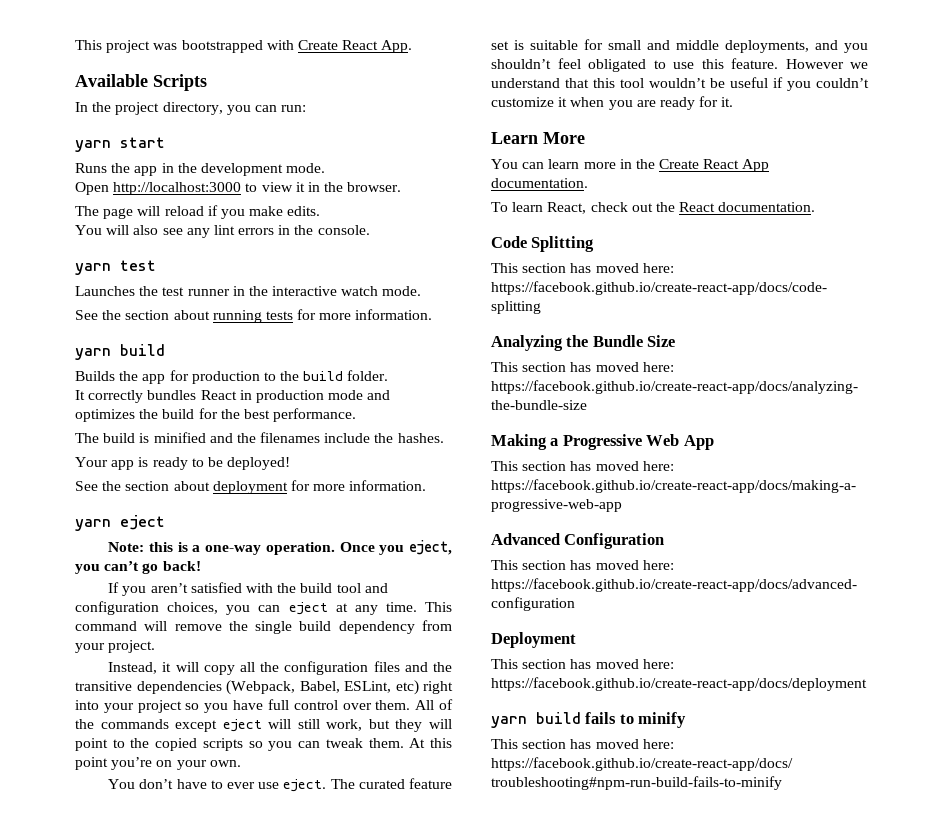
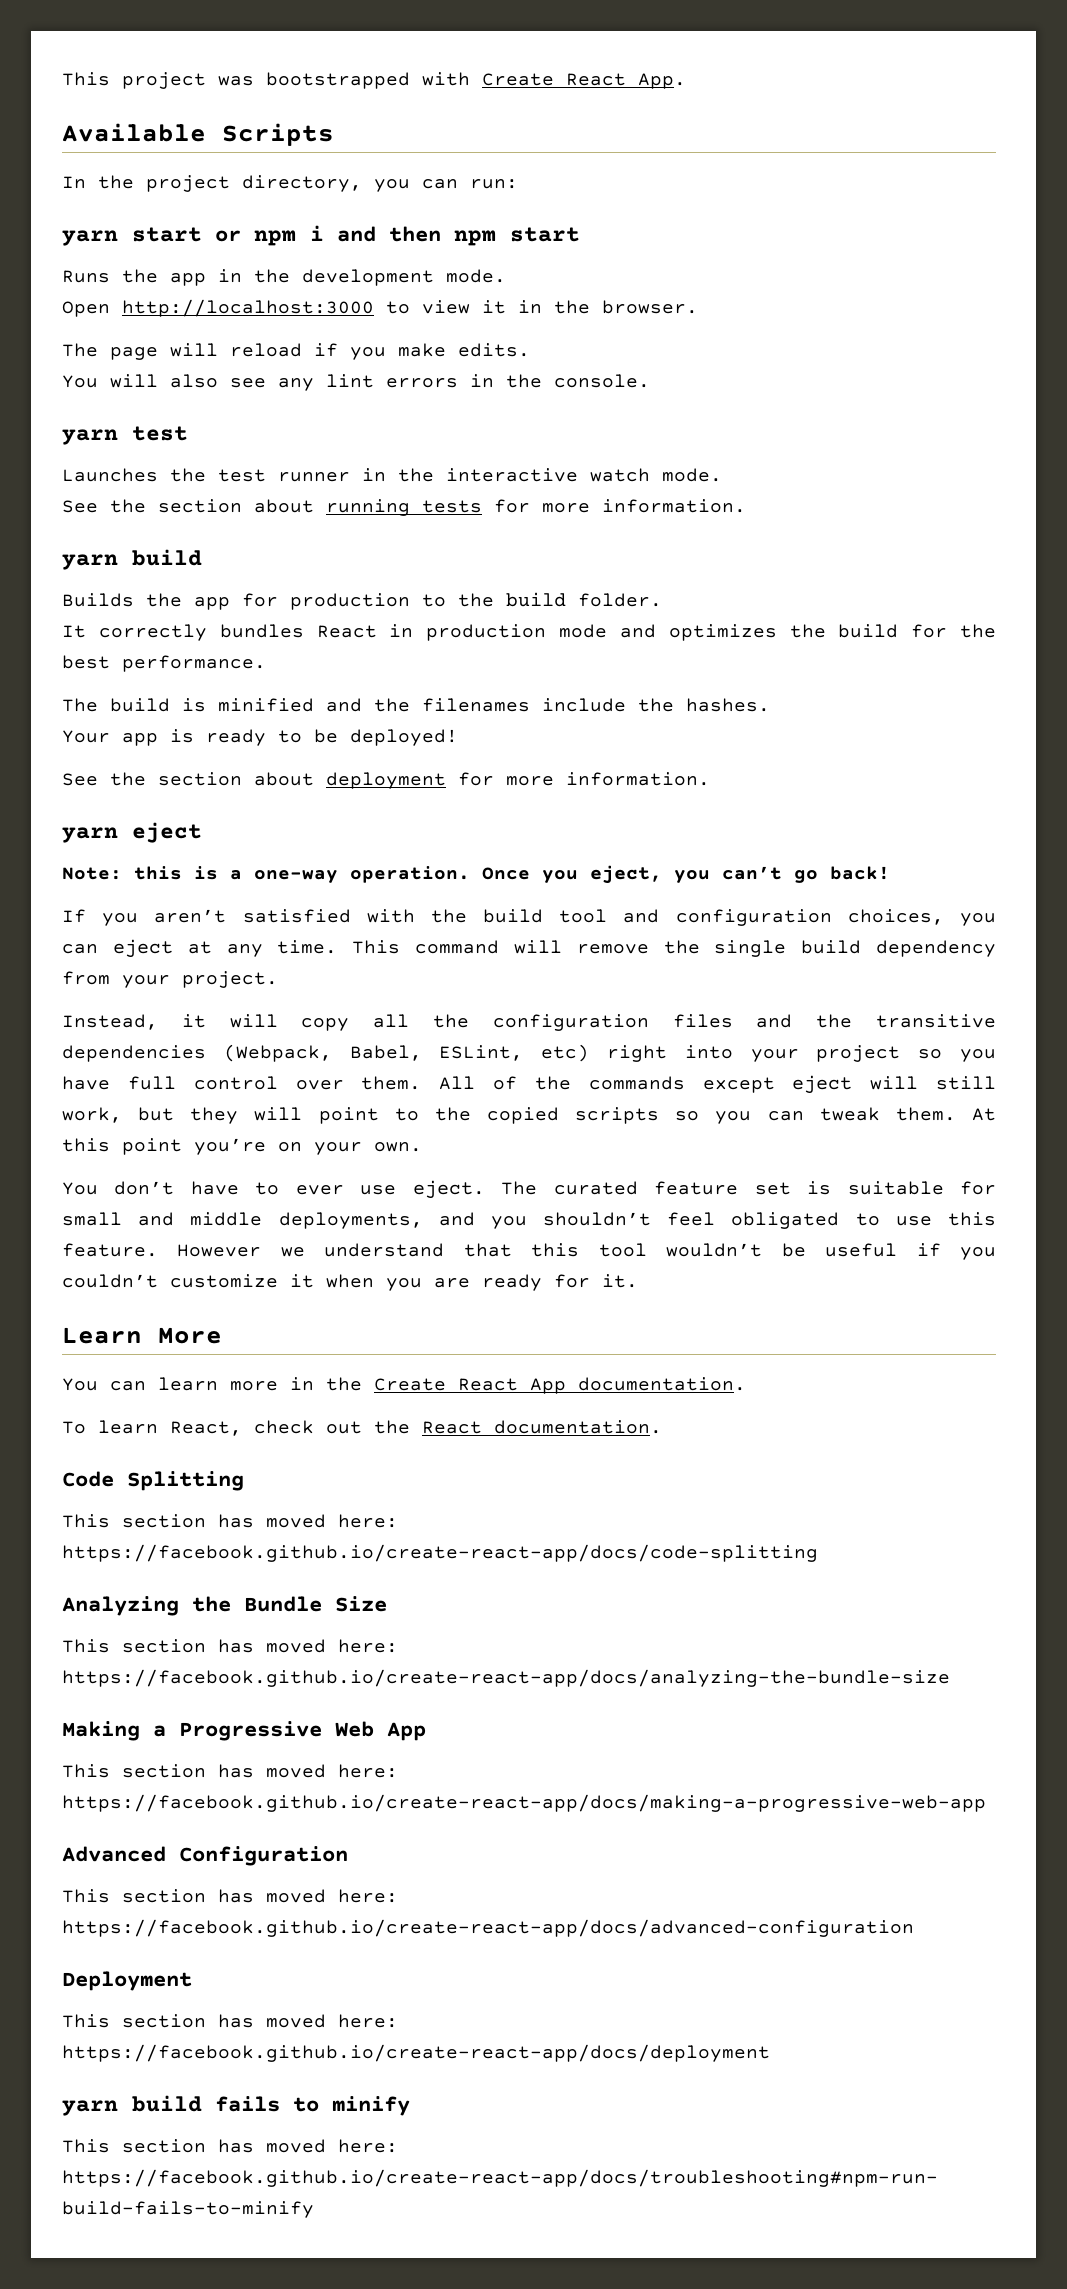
(165, 142) none -> [215,225,580,246] or npm i and then npm start

